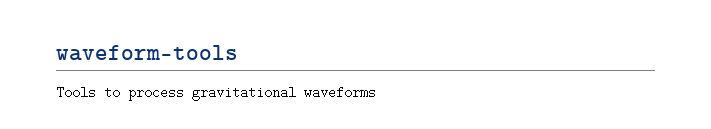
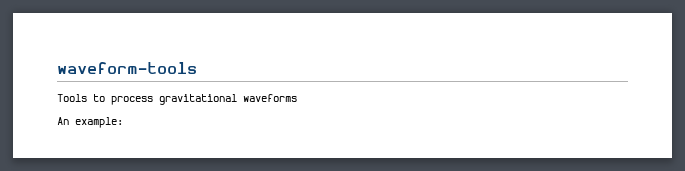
(376, 92) none -> [57,117,123,128] // An example:

